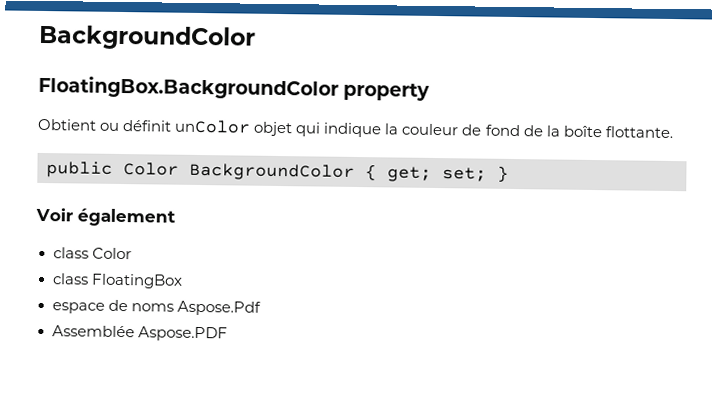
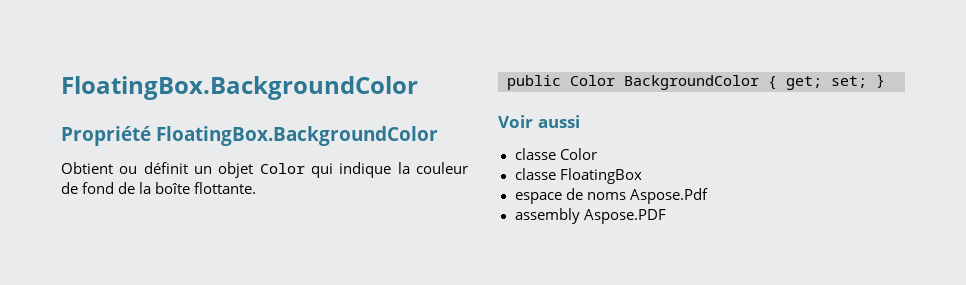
[38,24,256,51] [38,75,431,101] BackgroundColor // FloatingBox.BackgroundColor property -> [61,76,418,100] [61,126,439,146] FloatingBox.BackgroundColor // Propriété FloatingBox.BackgroundColor
[174,119,294,137] unColor objet -> [194,162,305,178] un objet Color
[77,208,176,227] [52,247,89,259] également // class -> [537,115,580,128] [514,148,556,160] aussi // classe
[51,273,89,285] class -> [514,168,556,180] classe
[51,325,135,338] Assemblée -> [514,208,580,224] assembly

